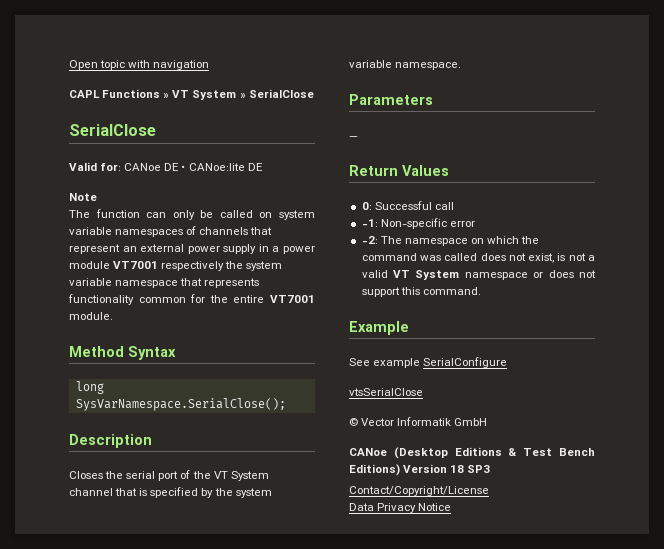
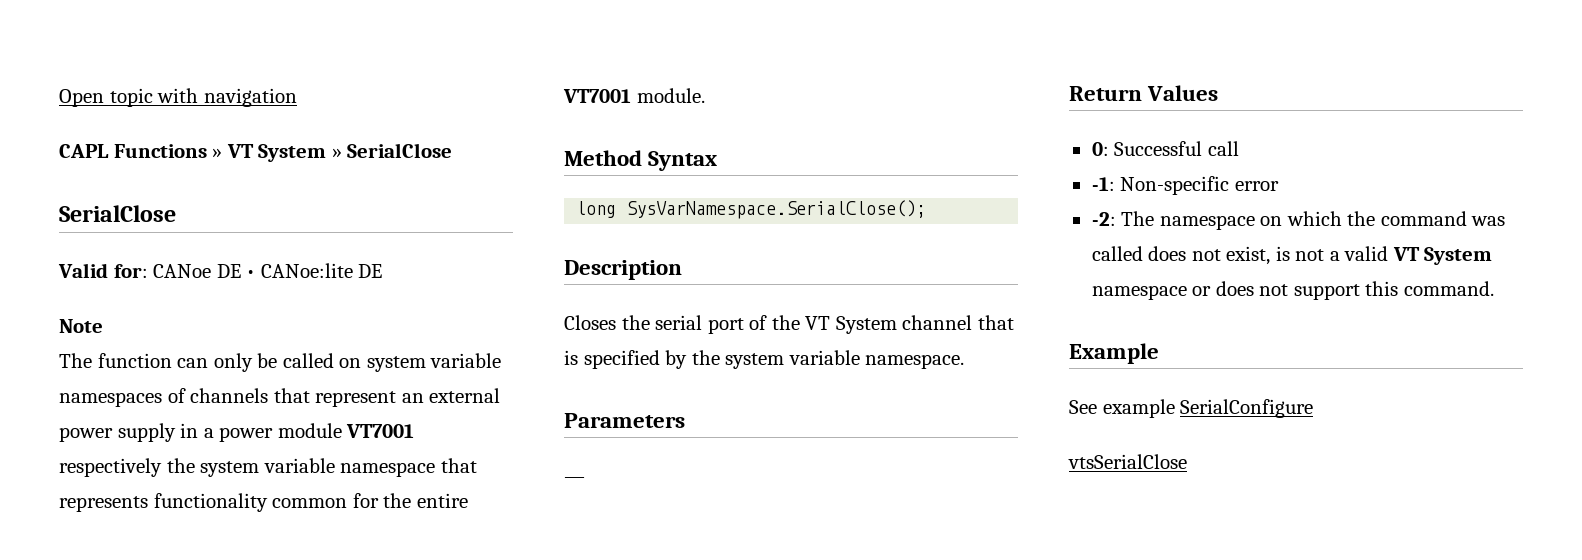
[349,417,488,426] [349,447,595,459] [349,464,491,476] [349,486,489,496] [349,503,452,513] // © Vector Informatik GmbH // CANoe (Desktop Editions & Test Bench Editions) Version 18 SP3 // Contact/Copyright/License // Data Privacy Notice -> (1187, 461) none

